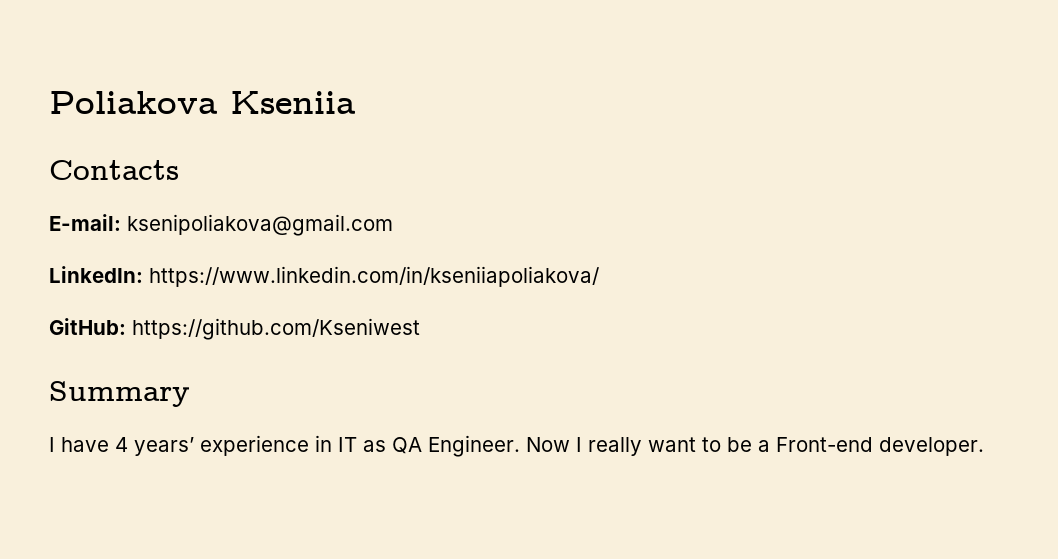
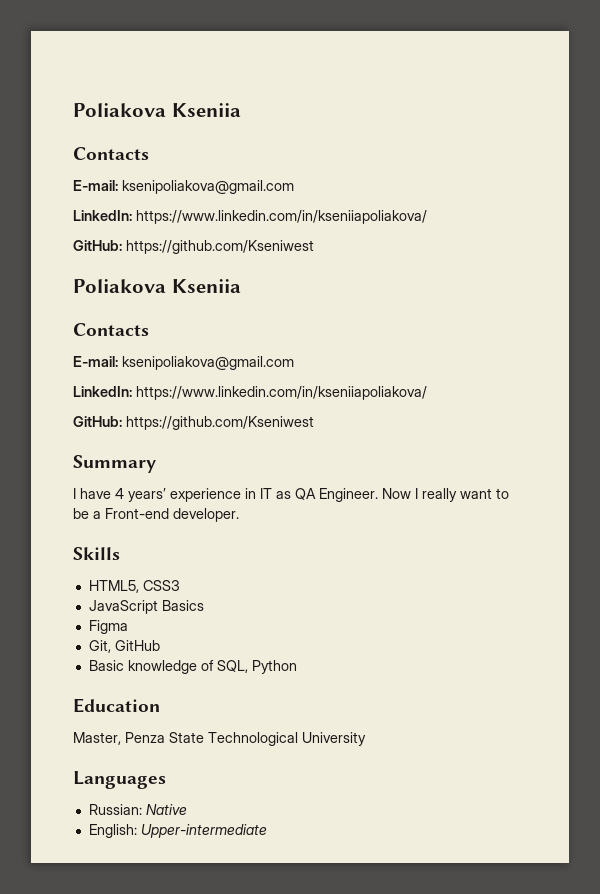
[49,91,355,114] [49,160,179,180] [49,214,393,236] [49,266,599,287] [49,318,420,340] Poliakova Kseniia // Contacts // E-mail: ksenipoliakova@gmail.com // LinkedIn: https://www.linkedin.com/in/kseniiapoliakova/ // GitHub: https://github.com/Kseniwest -> [73,103,241,117] [73,147,149,160] [73,180,294,194] [73,210,427,224] [73,240,314,254] [73,279,241,293] [73,323,149,336] [73,356,294,370] [73,386,427,400] [73,416,314,430] Poliakova Kseniia // Contacts // E-mail: ksenipoliakova@gmail.com // LinkedIn: https://www.linkedin.com/in/kseniiapoliakova/ // GitHub: https://github.com/Kseniwest // Poliakova Kseniia // Contacts // E-mail: ksenipoliakova@gmail.com // LinkedIn: https://www.linkedin.com/in/kseniiapoliakova/ // GitHub: https://github.com/Kseniwest
(984, 446) none -> [73,547,120,560] [88,580,180,593] [88,600,204,614] [88,620,128,634] [88,640,160,653] [88,660,297,674] [73,698,160,713] [73,732,366,746] [73,771,166,789] [88,804,187,815] [88,824,267,838] // Skills // HTML5, CSS3 // JavaScript Basics // Figma // Git, GitHub // Basic knowledge of SQL, Python // Education // Master, Penza State Technological University // Languages // Russian: Native // English: Upper-intermediate

